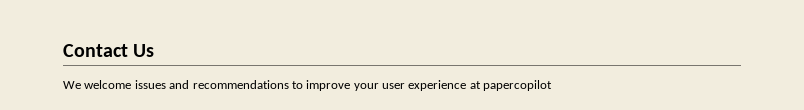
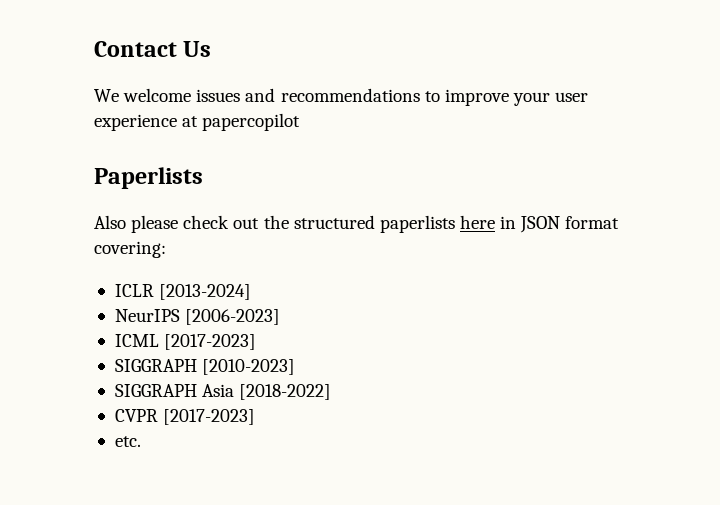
(553, 85) none -> [94,167,203,189] [94,215,620,233] [94,241,166,258] [114,284,252,300] [114,309,281,325] [114,334,257,350] [114,359,296,375] [114,384,332,400] [114,409,256,425] [114,436,141,447] // Paperlists // Also please check out the structured paperlists here in JSON format covering: // ICLR [2013-2024] // NeurIPS [2006-2023] // ICML [2017-2023] // SIGGRAPH [2010-2023] // SIGGRAPH Asia [2018-2022] // CVPR [2017-2023] // etc.

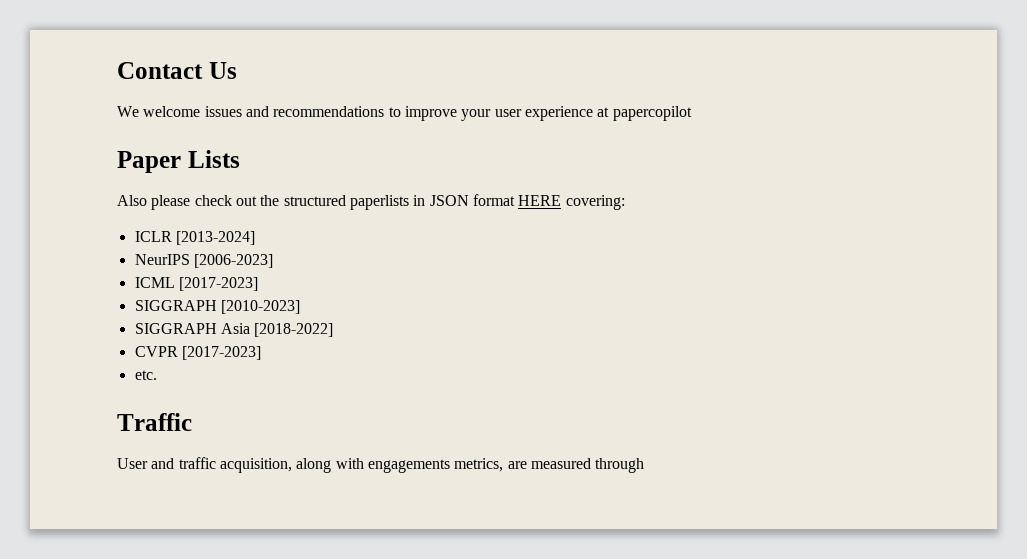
[94,167,203,189] Paperlists -> [117,150,240,173] Paper Lists
[459,215,495,229] here -> (409, 202) none
(620, 222) none -> [518,195,562,206] HERE
(141, 441) none -> [117,413,192,431] [117,457,645,473] // Traffic // User and traffic acquisition, along with engagements metrics, are measured through

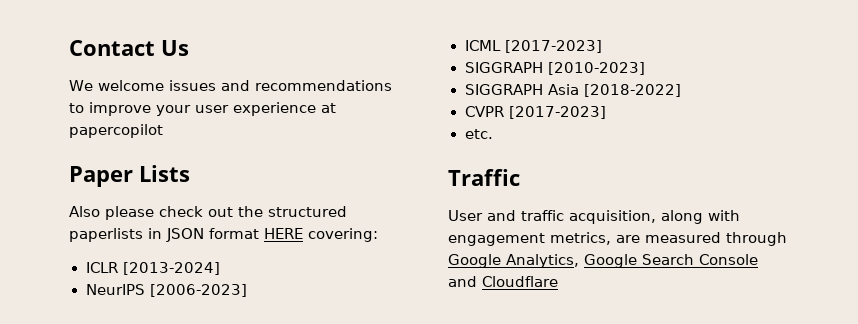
[367,459,450,473] engagements -> [448,233,545,246] engagement
(645, 465) none -> [448,254,758,268] [448,276,558,287] Google Analytics, Google Search Console and Cloudflare

